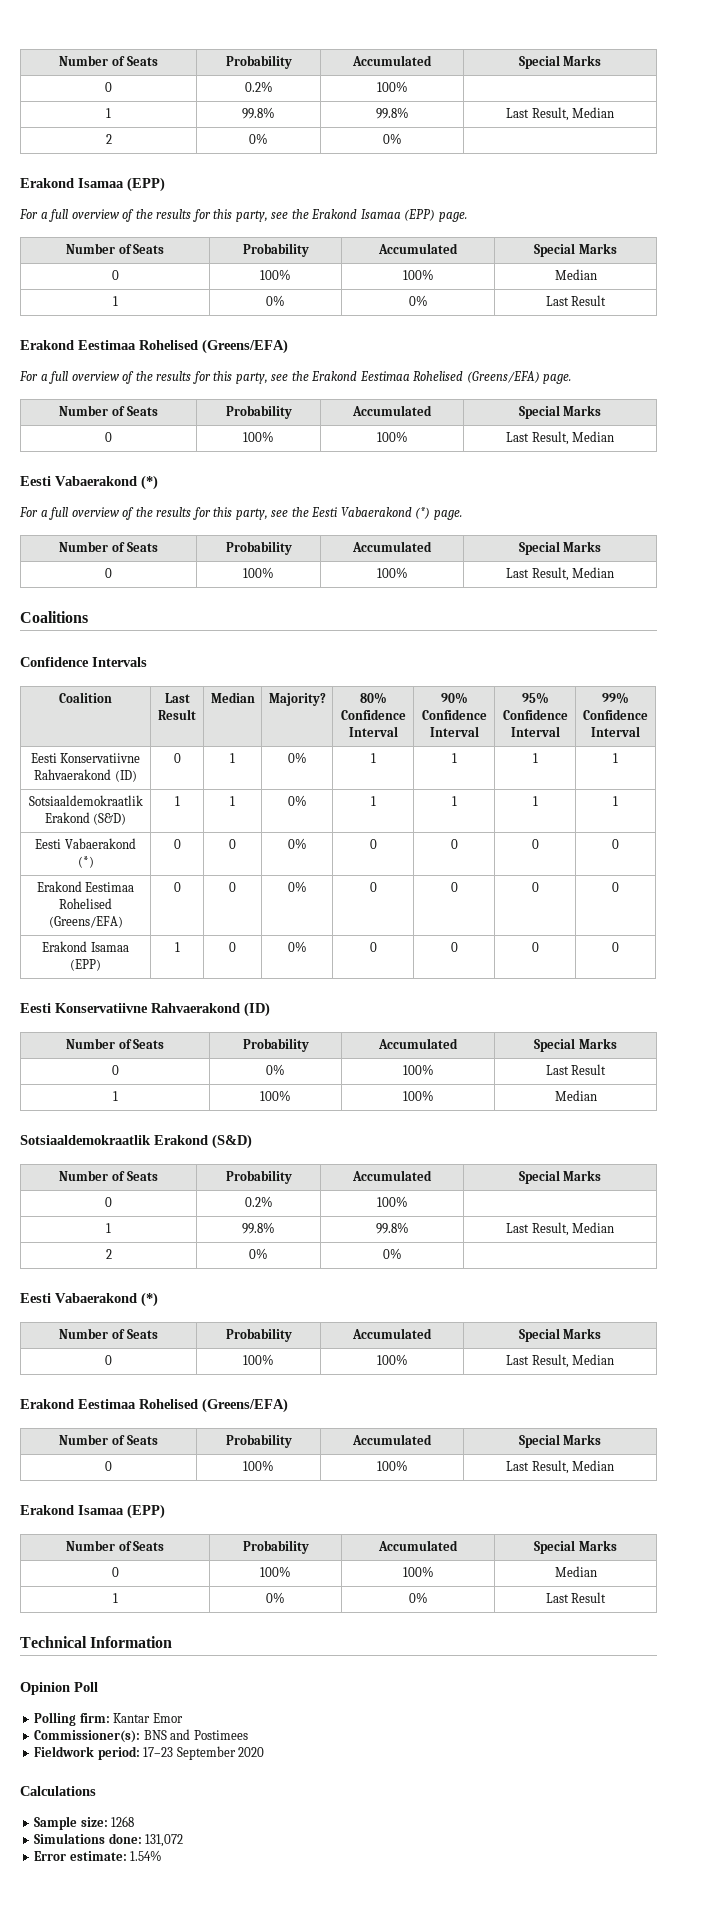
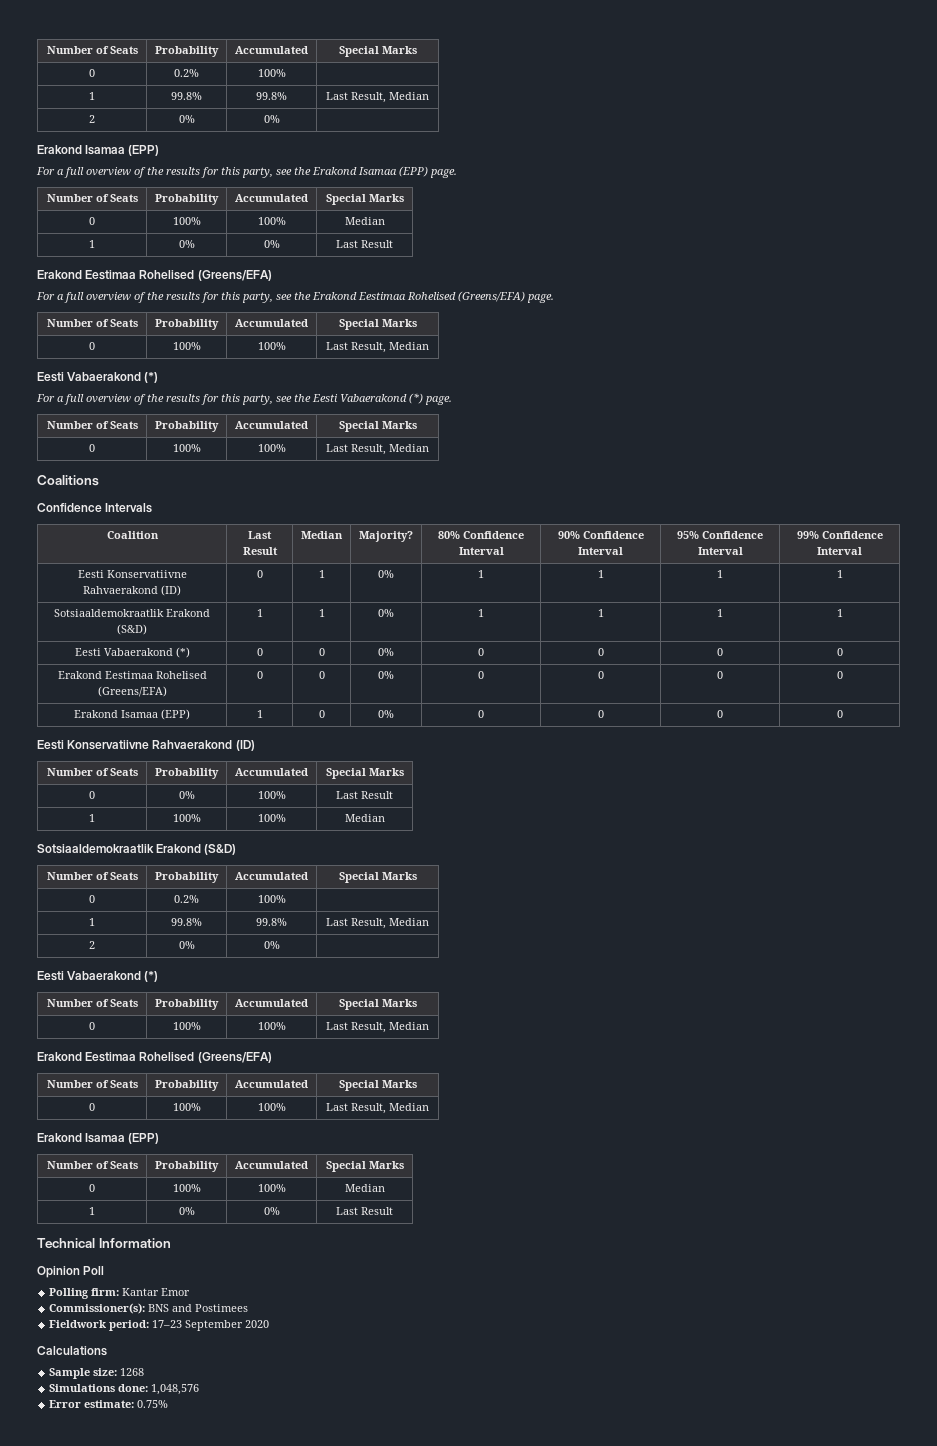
[145,1834,184,1847] 131,072 -> [151,1384,200,1395] 1,048,576
[130,1850,163,1861] 1.54% -> [137,1400,169,1408] 0.75%

